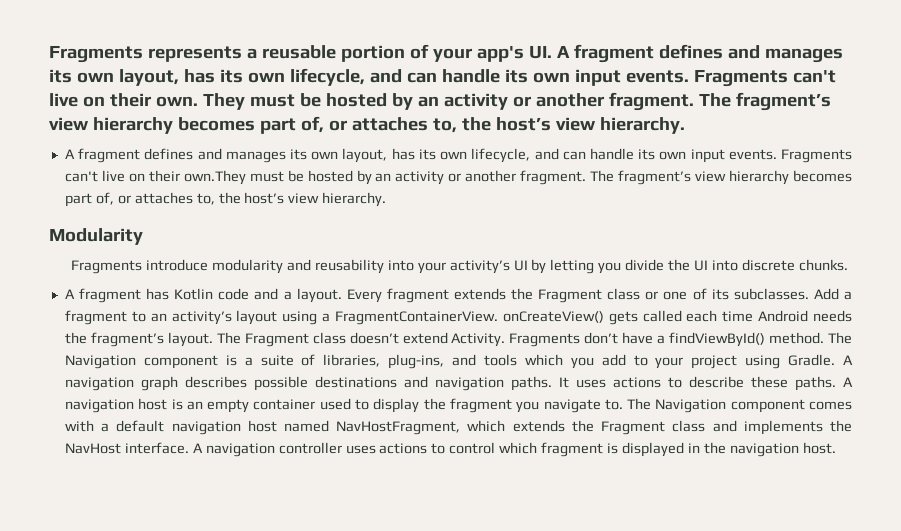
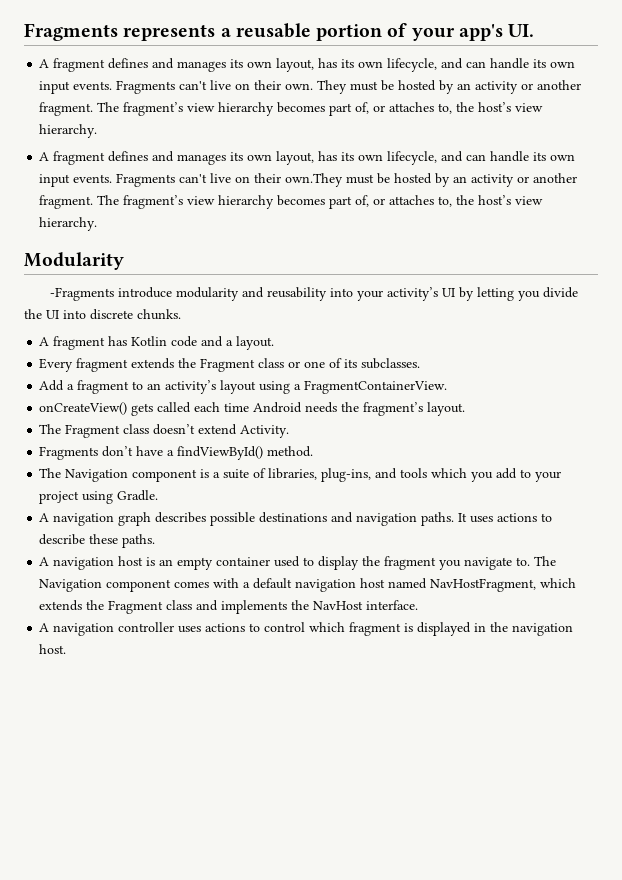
(552, 52) none -> (535, 30) //
[71,260,143,274] Fragments -> [49,287,114,301] -Fragments
(342, 295) none -> (275, 343) //
(809, 294) none -> (421, 363) //
(498, 318) none -> (448, 387) //
(213, 339) none -> (466, 409) //
(506, 340) none -> (290, 431) //
(825, 338) none -> (314, 451) //
(836, 360) none -> (159, 495) //
(836, 383) none -> (156, 541) //
(189, 448) none -> (419, 605) //

